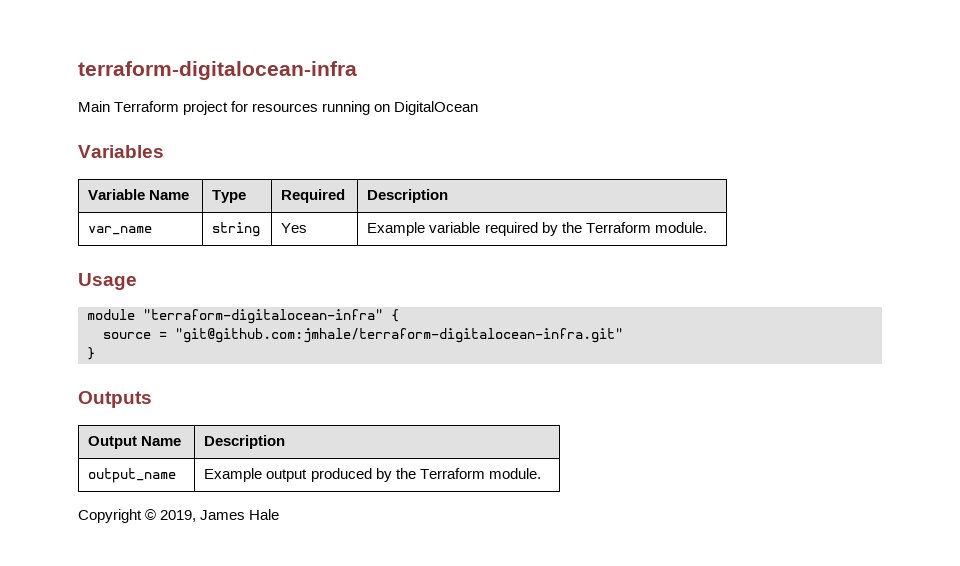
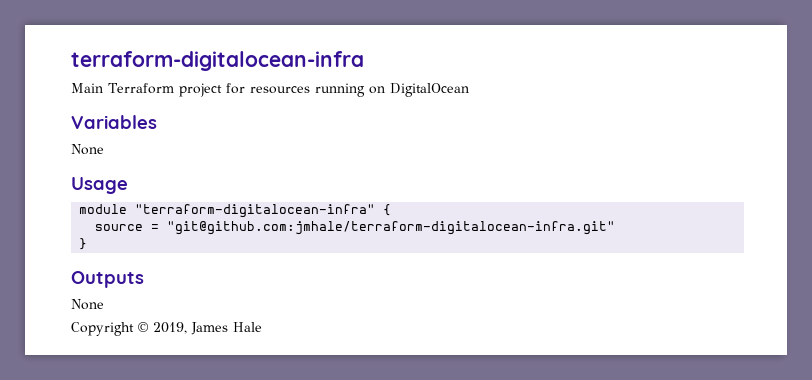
[88,189,190,200] [212,190,247,203] [281,189,346,203] [367,189,449,203] [88,226,153,235] [212,222,261,237] [281,223,308,233] [367,222,707,236] // Variable Name | Type | Required | Description // var_name | string | Yes | Example variable required by the Terraform module. -> [71,144,104,155] // None
[88,436,182,449] [204,435,286,449] [88,468,177,483] [204,468,541,482] // Output Name | Description // output_name | Example output produced by the Terraform module. -> [71,299,104,310] // None

